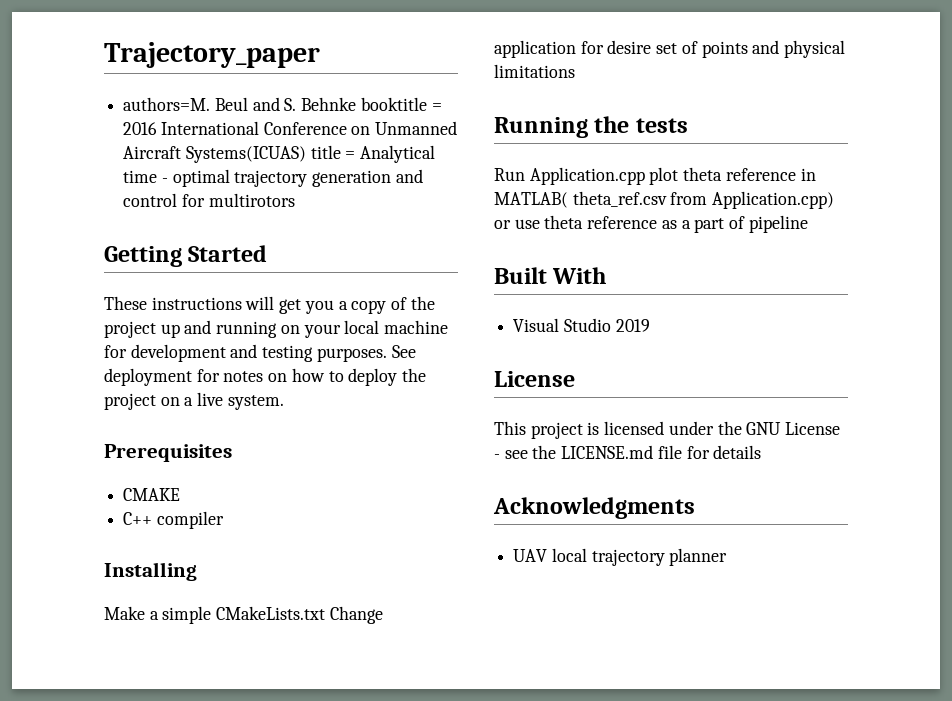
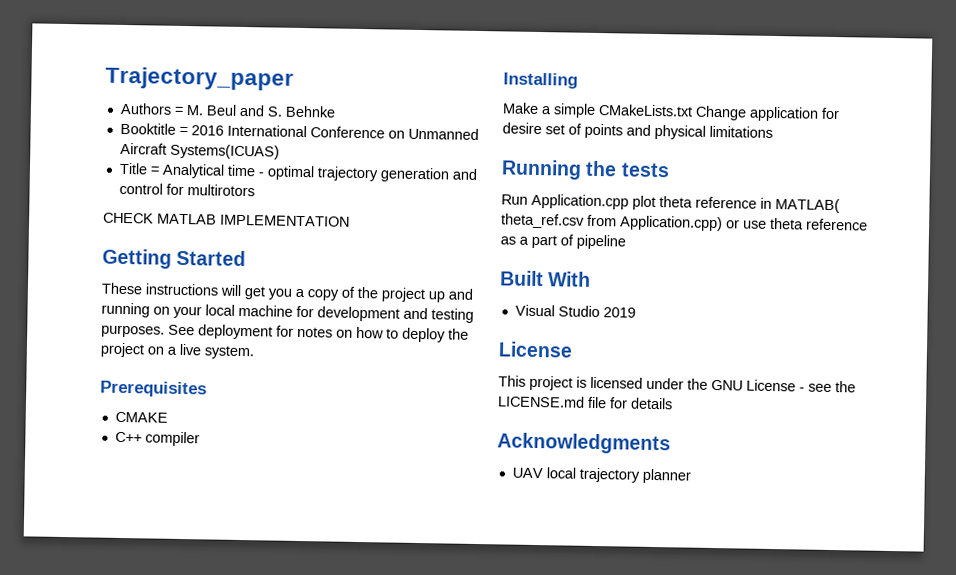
[123,97,211,111] authors=M. -> [119,102,204,116] Authors = M.
[360,97,427,111] booktitle -> [119,122,176,135] // Booktitle
[310,145,341,159] title -> [118,162,148,175] // Title
(295, 200) none -> [103,212,350,227] // CHECK MATLAB IMPLEMENTATION

